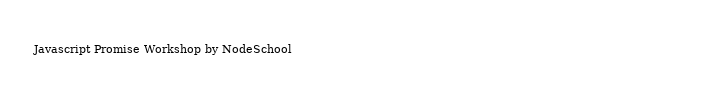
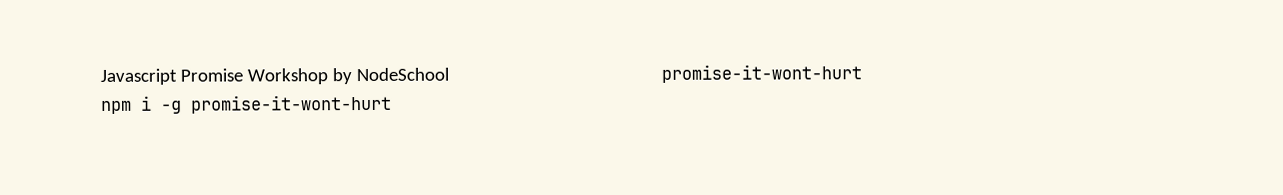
(292, 48) none -> [101,94,392,114] [661,64,862,83] // npm i -g promise-it-wont-hurt // promise-it-wont-hurt

